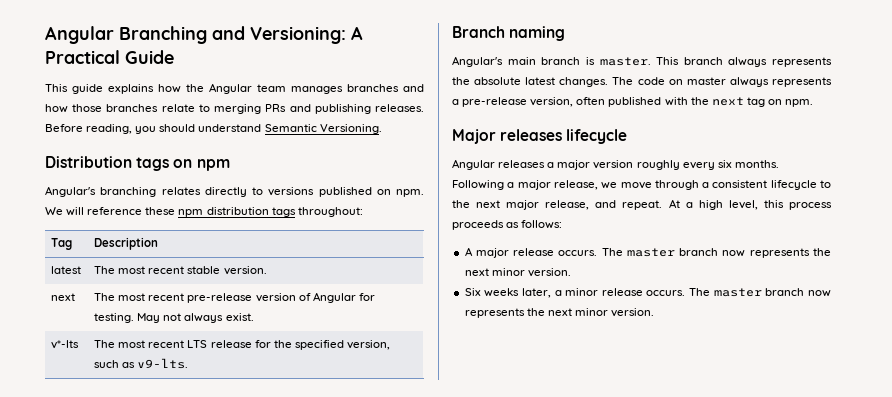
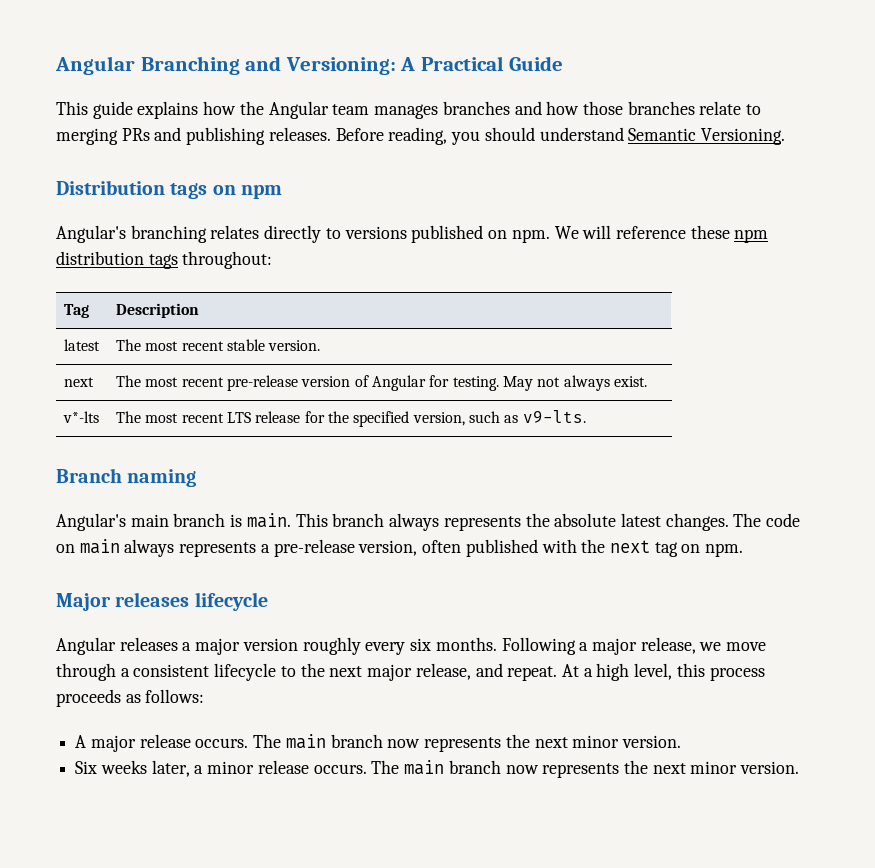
[599,57,651,66] master. -> [246,513,291,528] main.
[686,77,726,85] master -> [79,539,120,554] main
[626,248,675,257] master -> [285,734,326,749] main
[713,288,762,297] master -> [404,760,445,775] main

